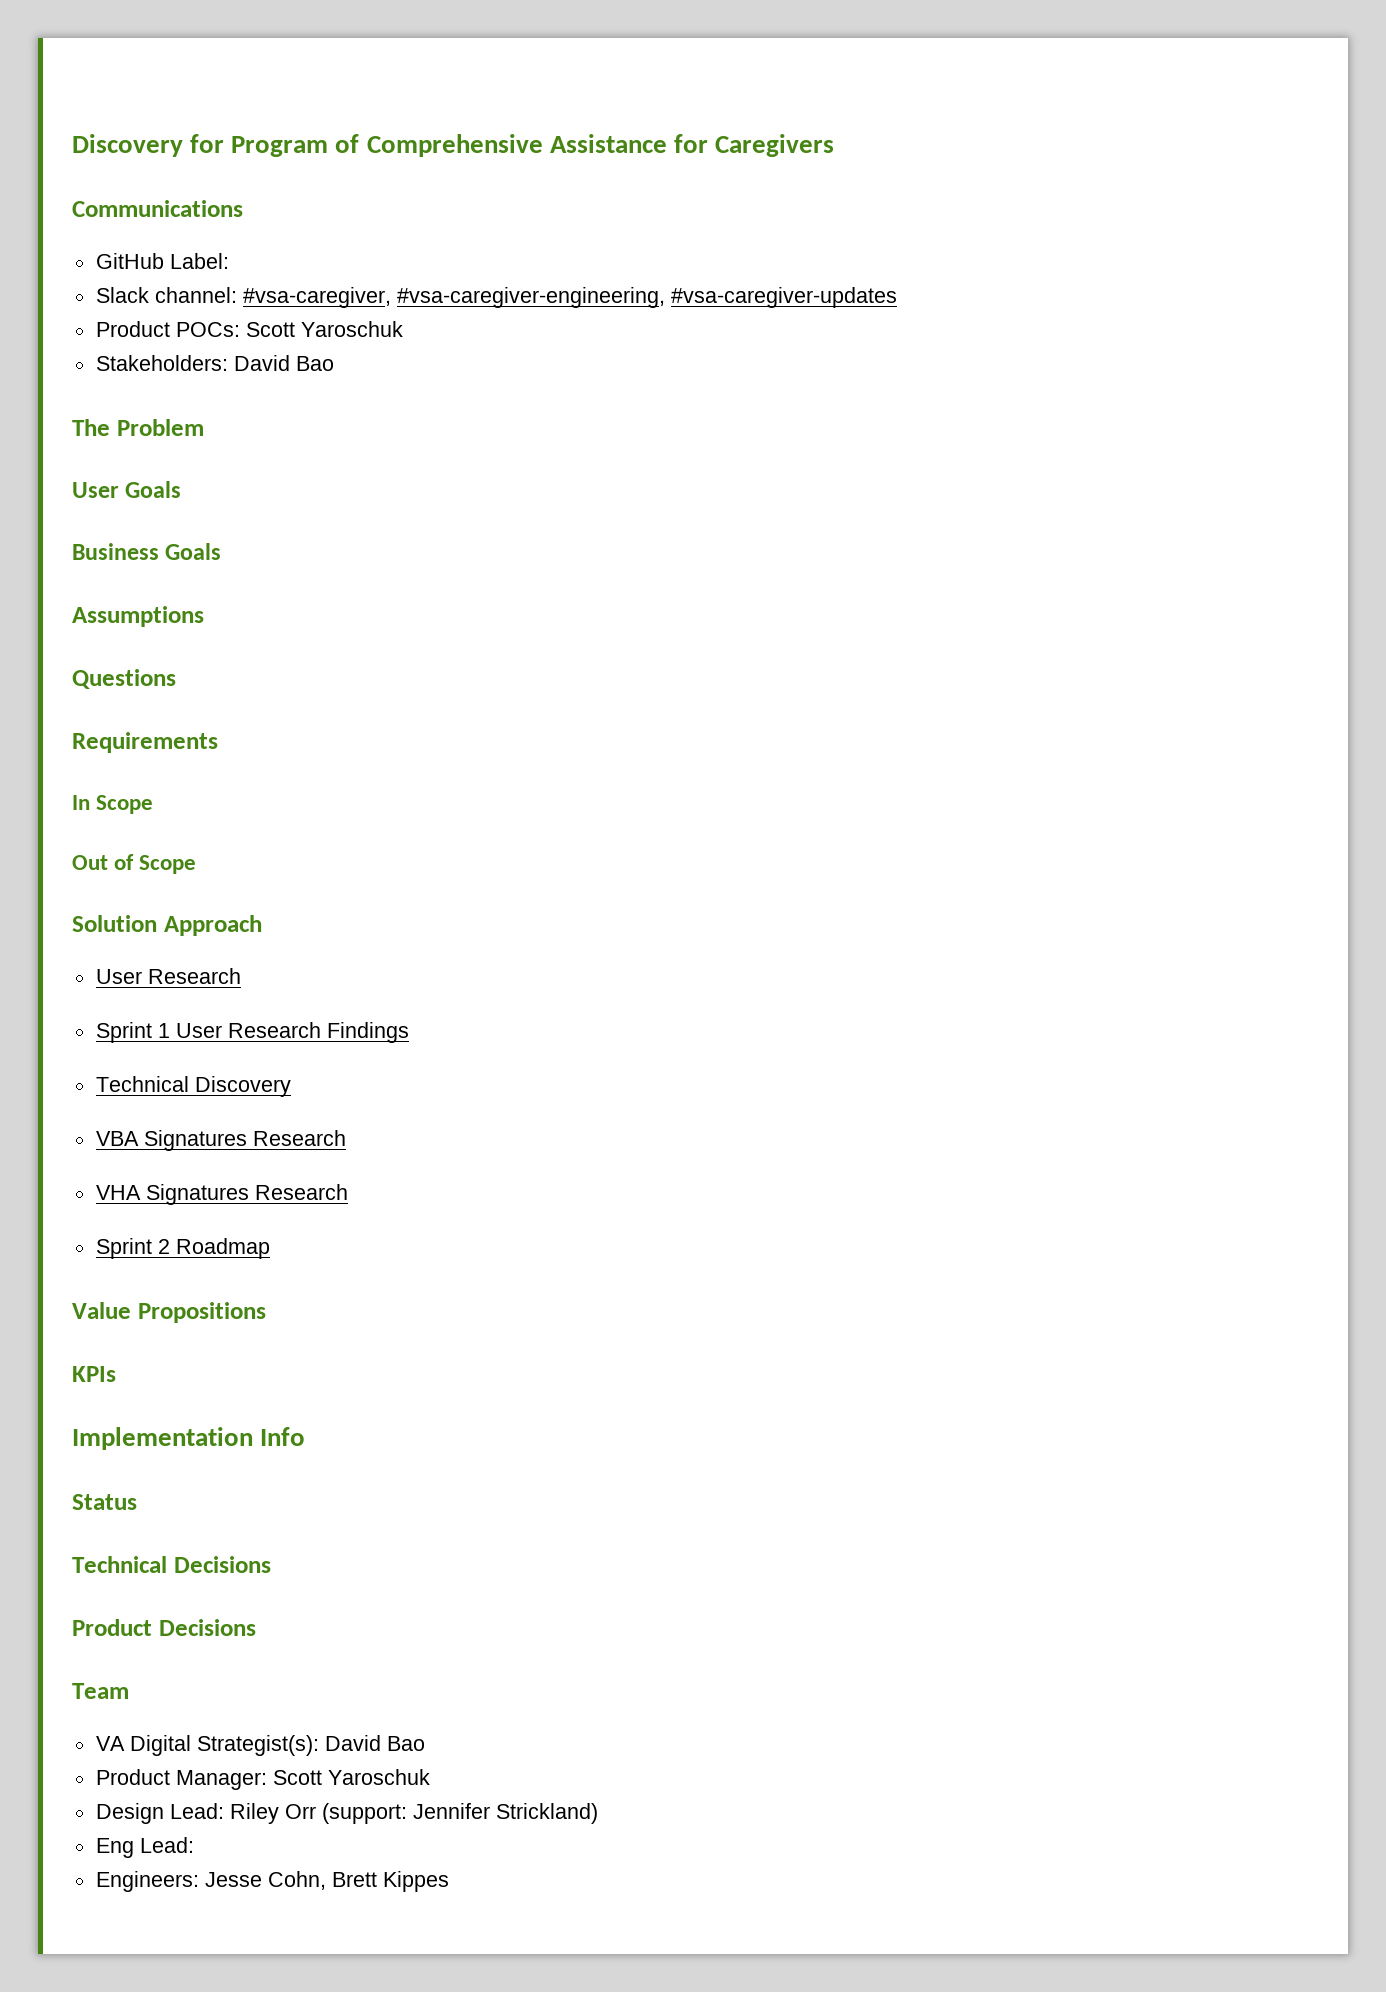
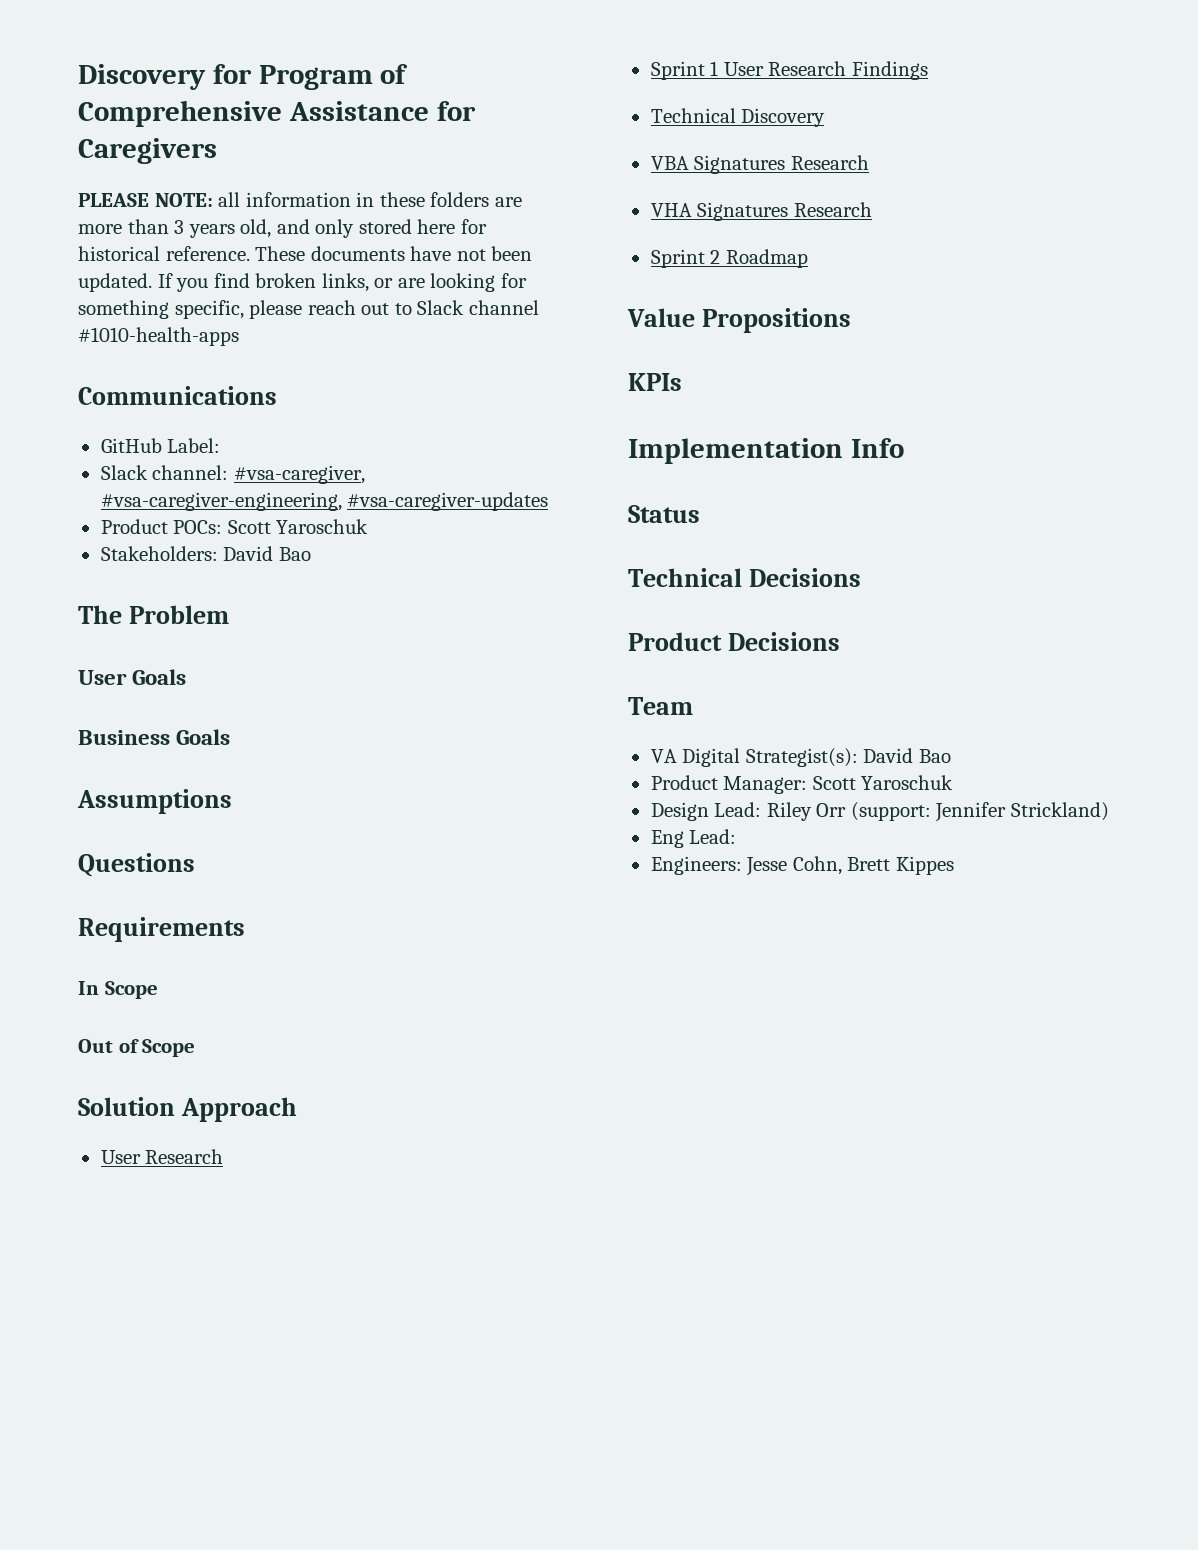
(835, 145) none -> [78,192,522,207] [78,219,487,238] [78,246,533,261] [78,273,527,292] [78,300,539,319] [78,327,239,346] // PLEASE NOTE: all information in these folders are more than 3 years old, and only stored here for historical reference. These documents have not been updated. If you find broken links, or are looking for something specific, please reach out to Slack channel #1010-health-apps

